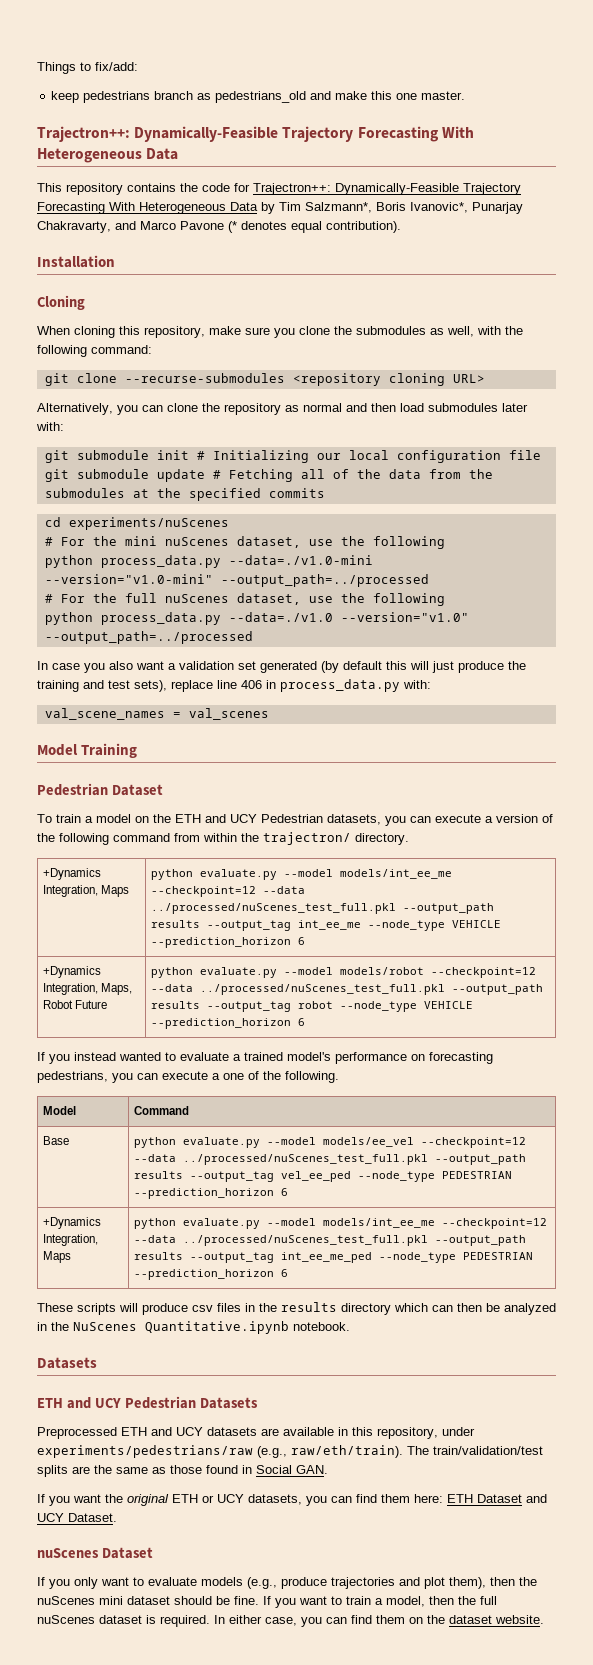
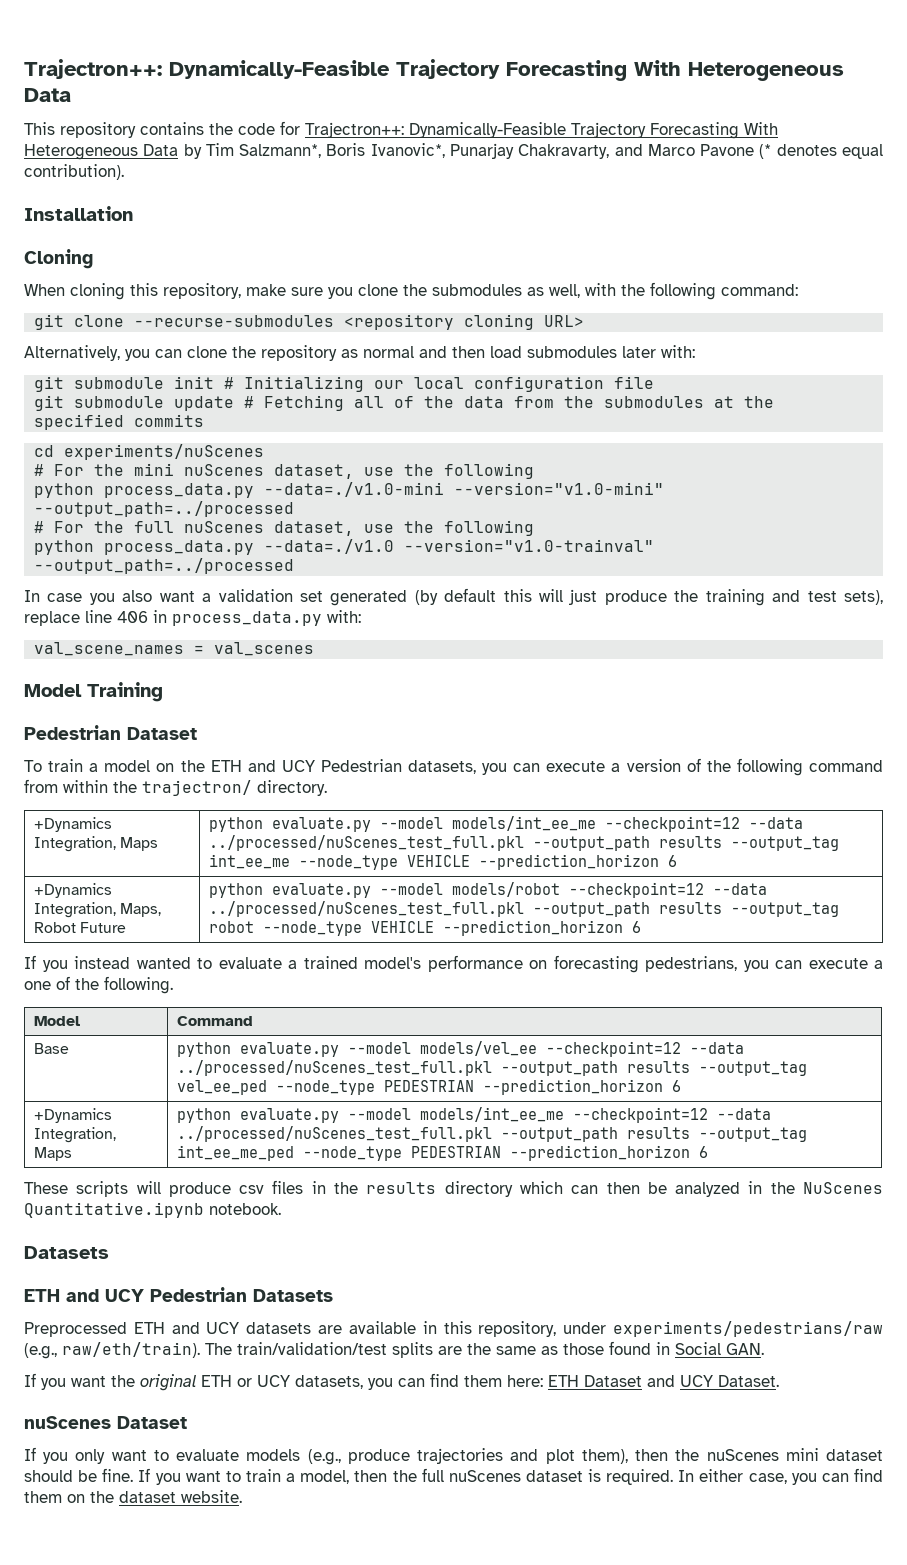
[37,62,138,74] [51,91,466,103] Things to fix/add: // keep pedestrians branch as pedestrians_old and make this one master. // -> (24, 69) none
[340,612,469,622] --version="v1.0" -> [404,539,655,552] --version="v1.0-trainval"
[323,1137,415,1147] models/ee_vel -> [420,1041,538,1056] models/vel_ee

